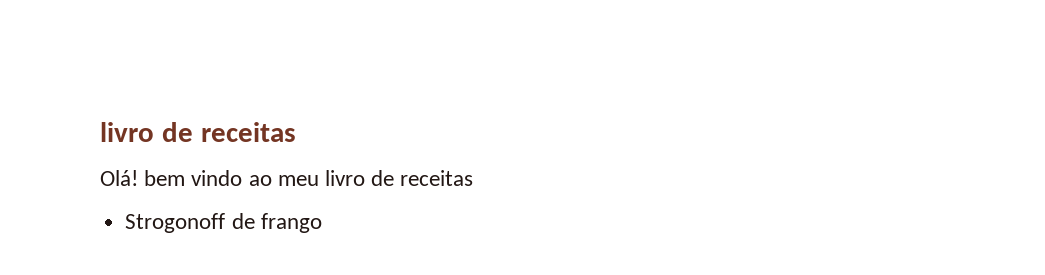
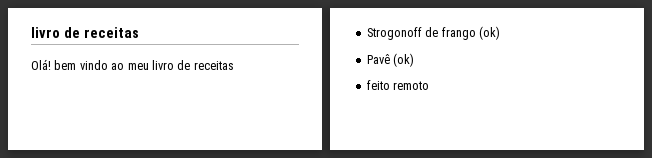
(322, 223) none -> [478,26,500,40] [366,53,415,67] [366,80,430,90] (ok) // Pavê (ok) // feito remoto

